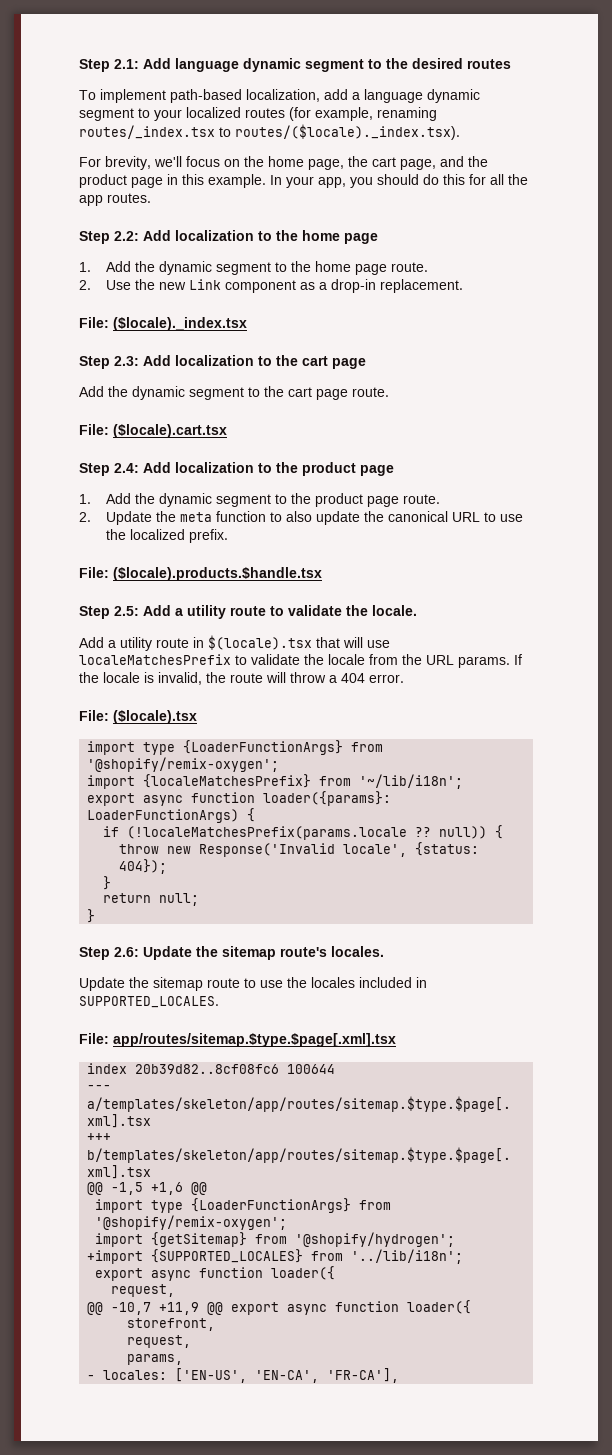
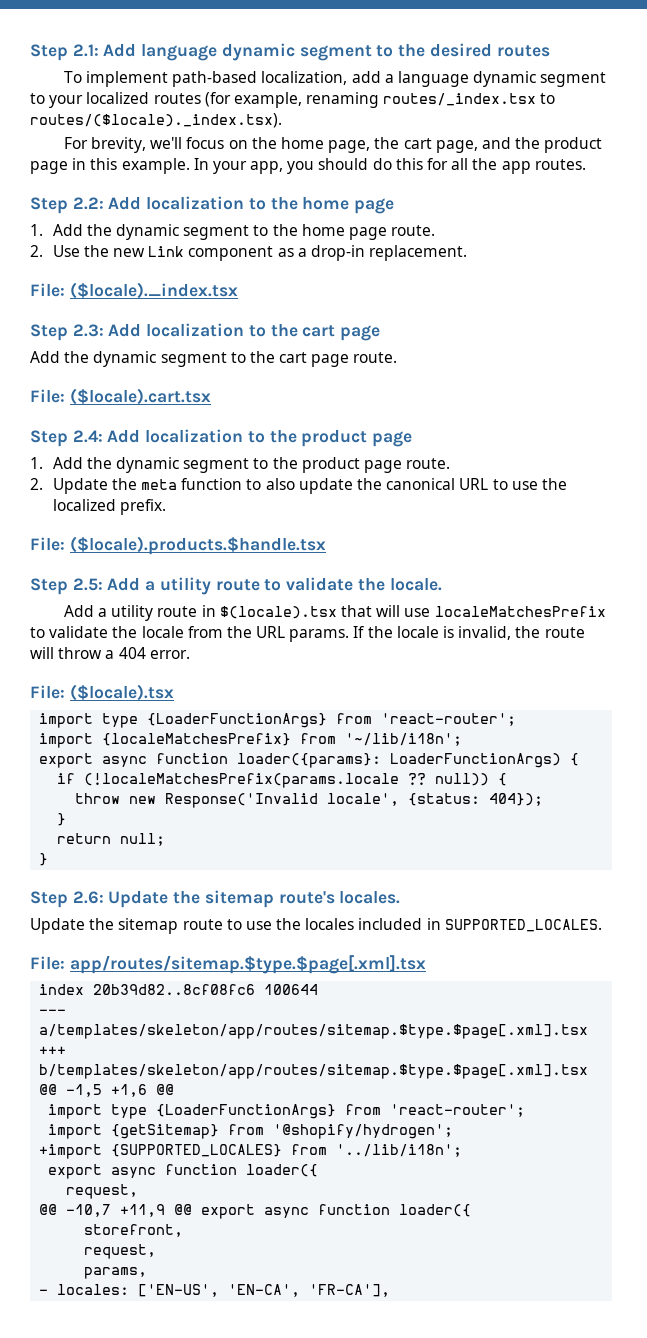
[87,757,280,772] '@shopify/remix-oxygen'; -> [381,713,517,726] 'react-router';
[95,1215,288,1230] '@shopify/remix-oxygen'; -> [390,1104,526,1117] 'react-router';

